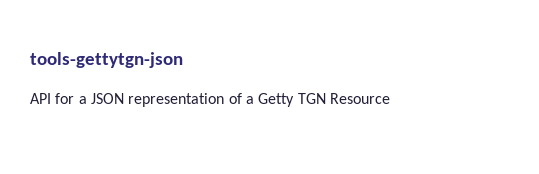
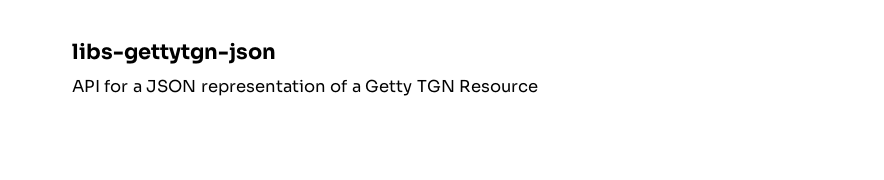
[30,52,183,68] tools-gettytgn-json -> [72,42,276,64] libs-gettytgn-json

